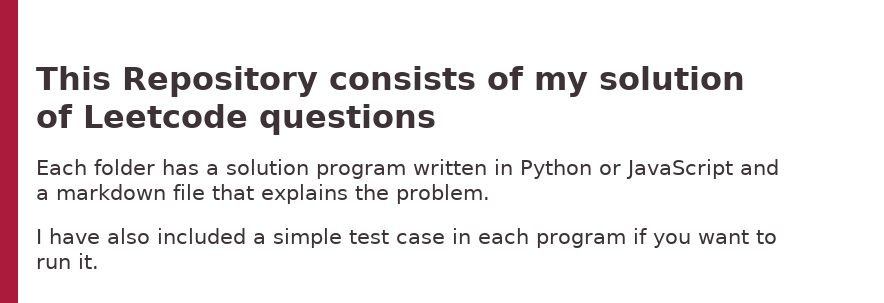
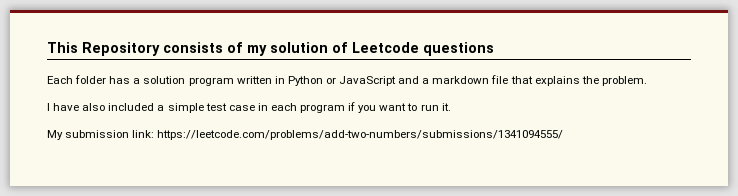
(99, 261) none -> [47,130,564,140] // My submission link: https://leetcode.com/problems/add-two-numbers/submissions/1341094555/

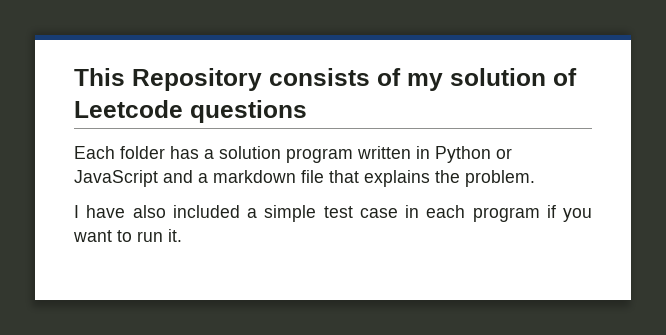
[47,130,564,140] // My submission link: https://leetcode.com/problems/add-two-numbers/submissions/1341094555/ -> (182, 235) none

